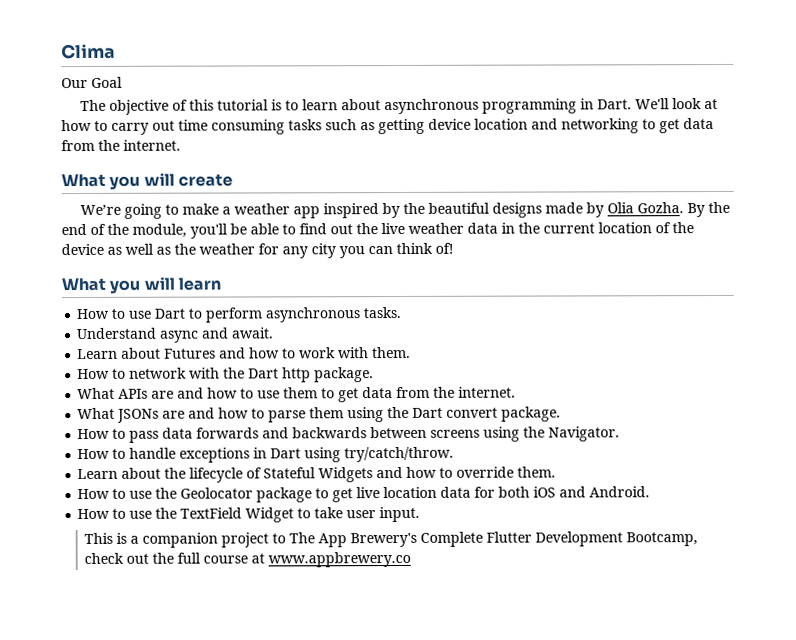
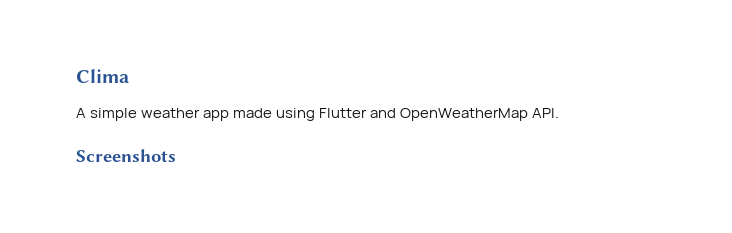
[61,76,123,89] [79,98,718,115] [61,118,714,135] [61,139,181,152] [61,172,233,190] [79,201,730,219] [61,222,694,239] [61,242,454,259] [61,276,221,294] [76,306,402,323] [77,327,275,343] [77,346,412,360] [77,367,375,383] [77,386,517,403] [77,406,562,423] [77,426,621,443] [77,446,455,463] [77,466,557,483] [77,486,651,503] [77,506,421,523] [84,531,699,548] [84,551,412,568] Our Goal // The objective of this tutorial is to learn about asynchronous programming in Dart. We'll look at how to carry out time consuming tasks such as getting device location and networking to get data from the internet. // What you will create // We’re going to make a weather app inspired by the beautiful designs made by Olia Gozha. By the end of the module, you'll be able to find out the live weather data in the current location of the device as well as the weather for any city you can think of! // What you will learn // How to use Dart to perform asynchronous tasks. // Understand async and await. // Learn about Futures and how to work with them. // How to network with the Dart http package. // What APIs are and how to use them to get data from the internet. // What JSONs are and how to parse them using the Dart convert package. // How to pass data forwards and backwards between screens using the Navigator. // How to handle exceptions in Dart using try/catch/throw. // Learn about the lifecycle of Stateful Widgets and how to override them. // How to use the Geolocator package to get live location data for both iOS and Android. // How to use the TextField Widget to take user input. // This is a companion project to The App Brewery's Complete Flutter Development Bootcamp, check out the full course at www.appbrewery.co -> [76,108,560,121] [76,149,176,162] A simple weather app made using Flutter and OpenWeatherMap API. // Screenshots

